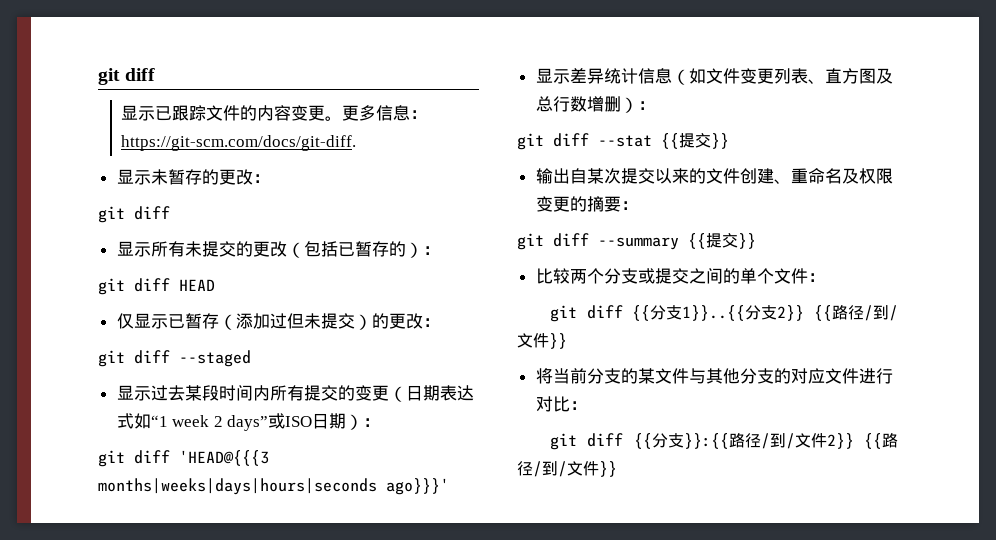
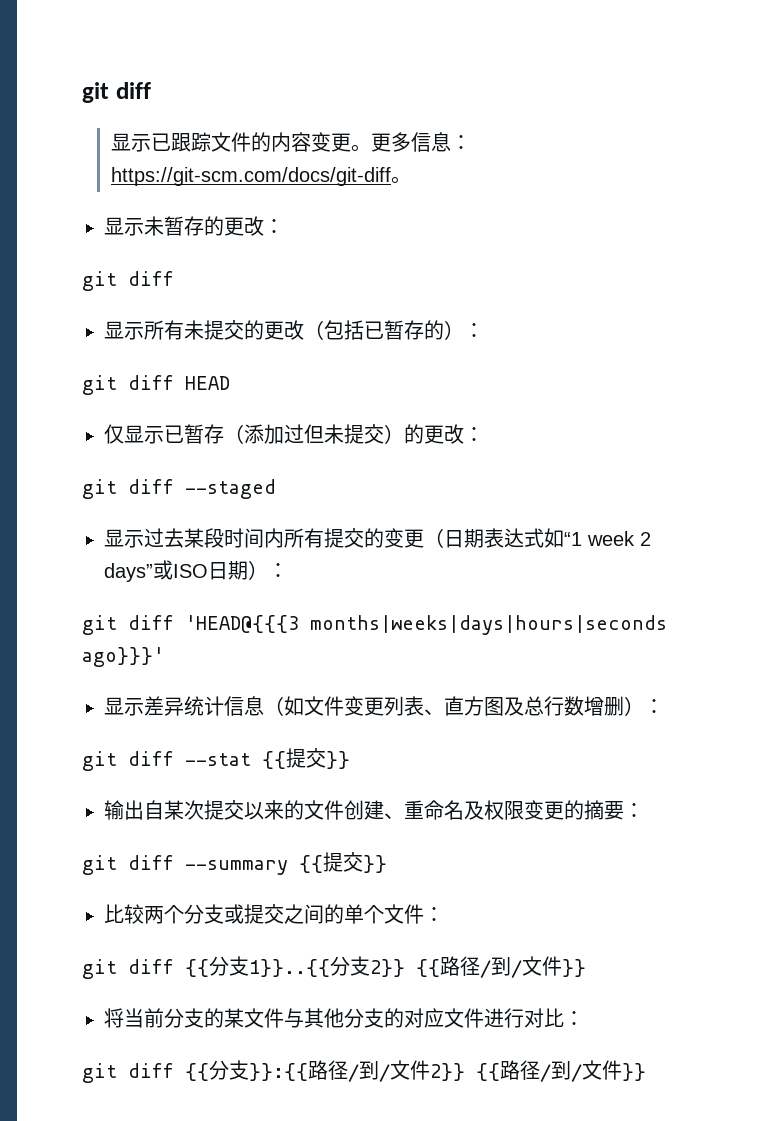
[121,135,357,151] https://git-scm.com/docs/git-diff. -> [111,167,412,186] https://git-scm.com/docs/git-diff。

